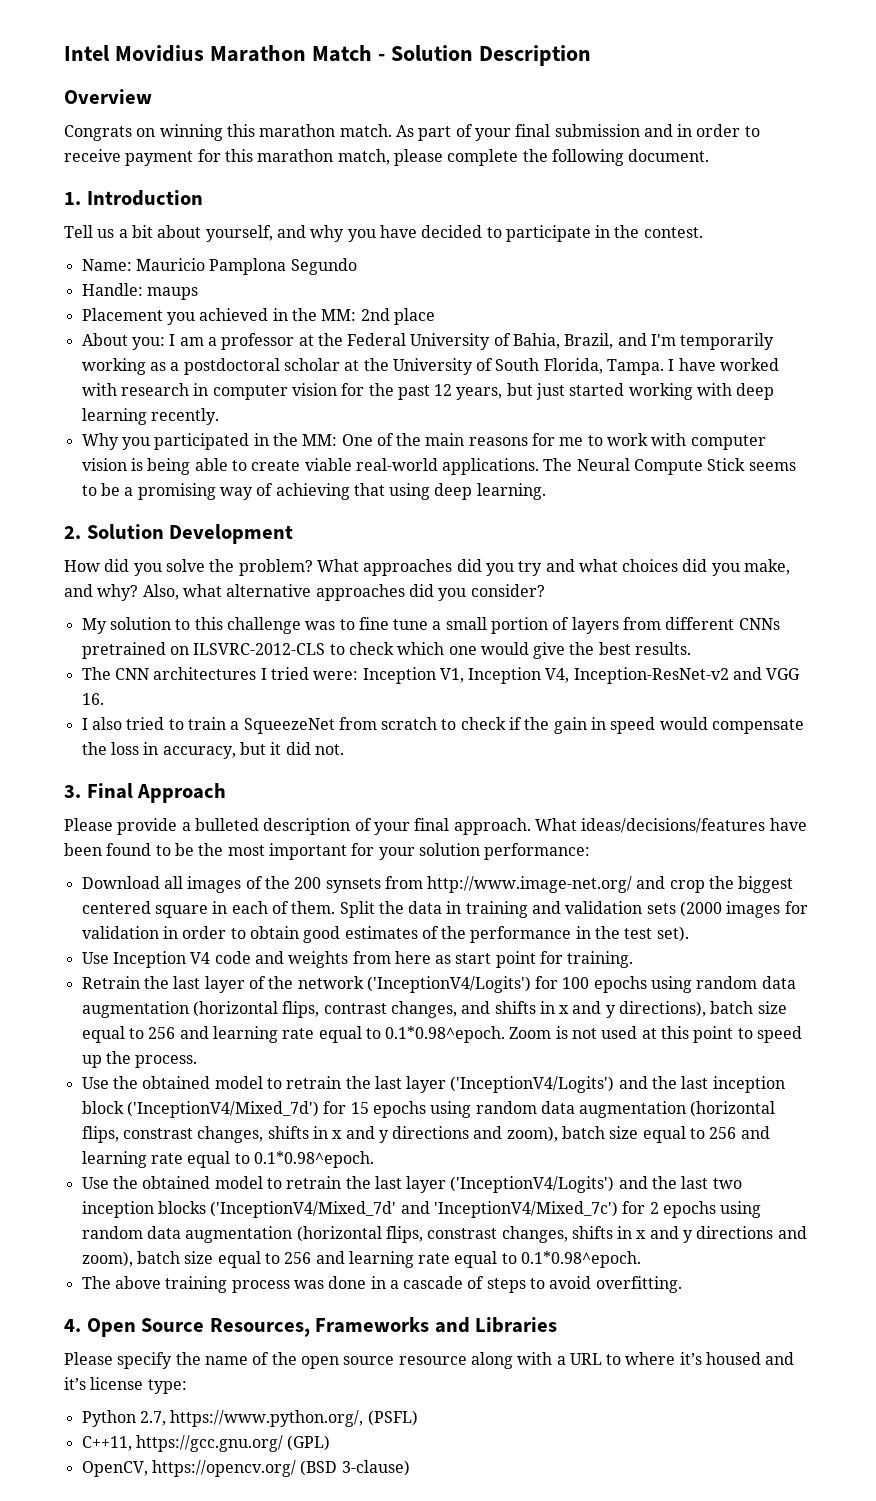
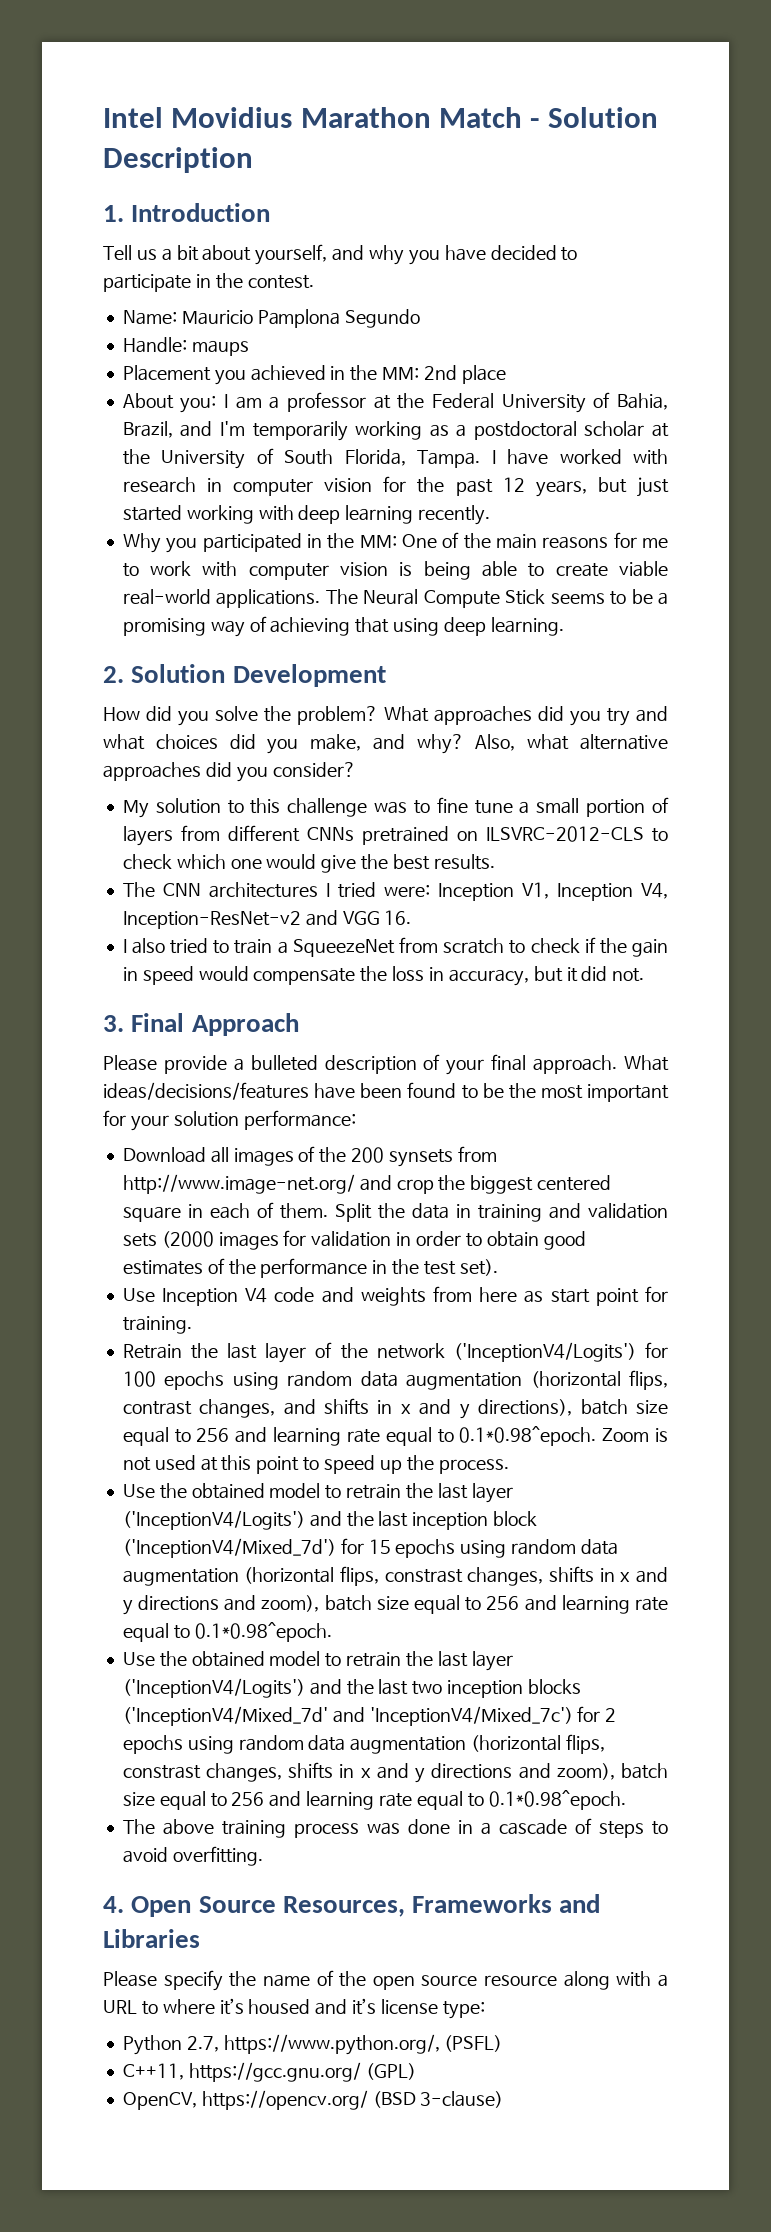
[64,89,152,104] [64,124,760,141] [64,149,710,166] // Overview // Congrats on winning this marathon match. As part of your final submission and in order to receive payment for this marathon match, please complete the following document. -> (253, 160) none

